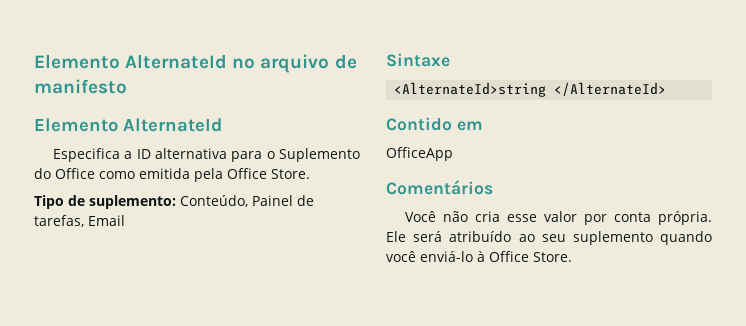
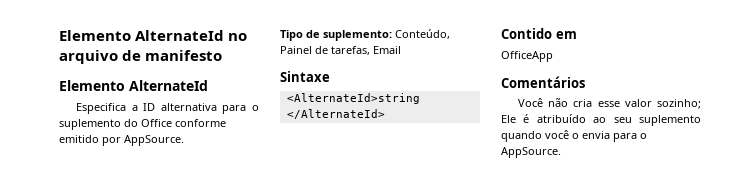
[279,148,360,162] Suplemento -> [59,119,121,130] suplemento
[99,168,310,182] como emitida pela Office Store. -> [175,119,226,127] [59,135,184,146] conforme emitido por AppSource.
[583,211,712,225] [386,231,443,242] por conta própria. Ele será -> [657,99,701,109] [501,114,530,123] sozinho; Ele é
[420,251,572,262] enviá-lo à Office Store. -> [572,131,647,142] [501,147,561,158] o envia para o AppSource.

